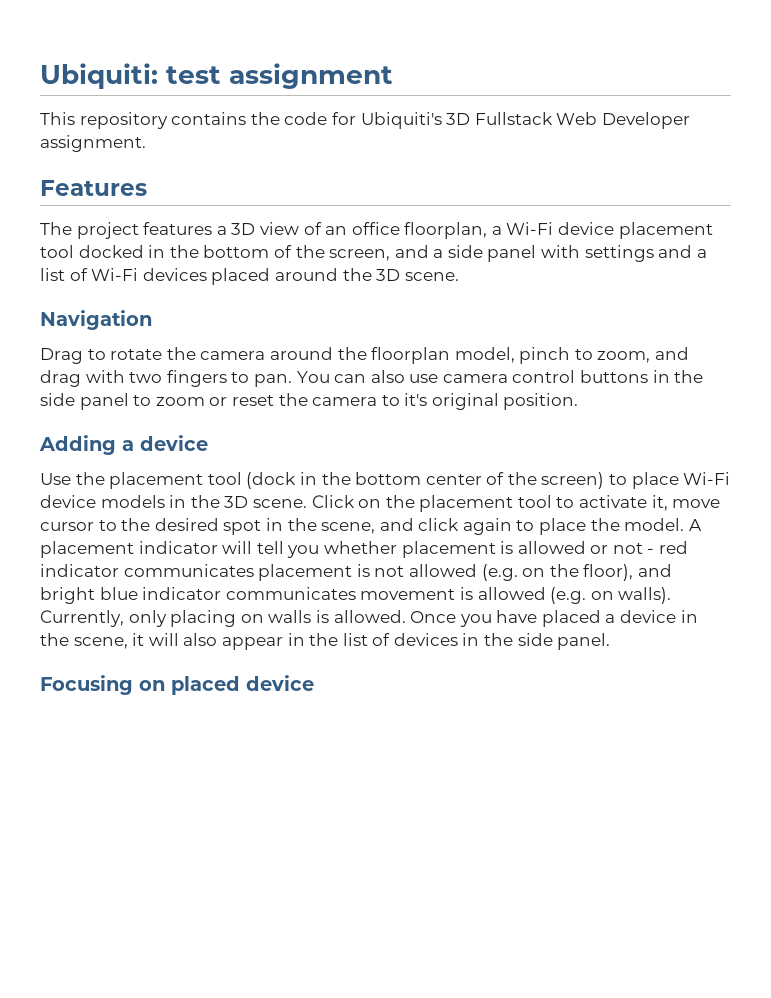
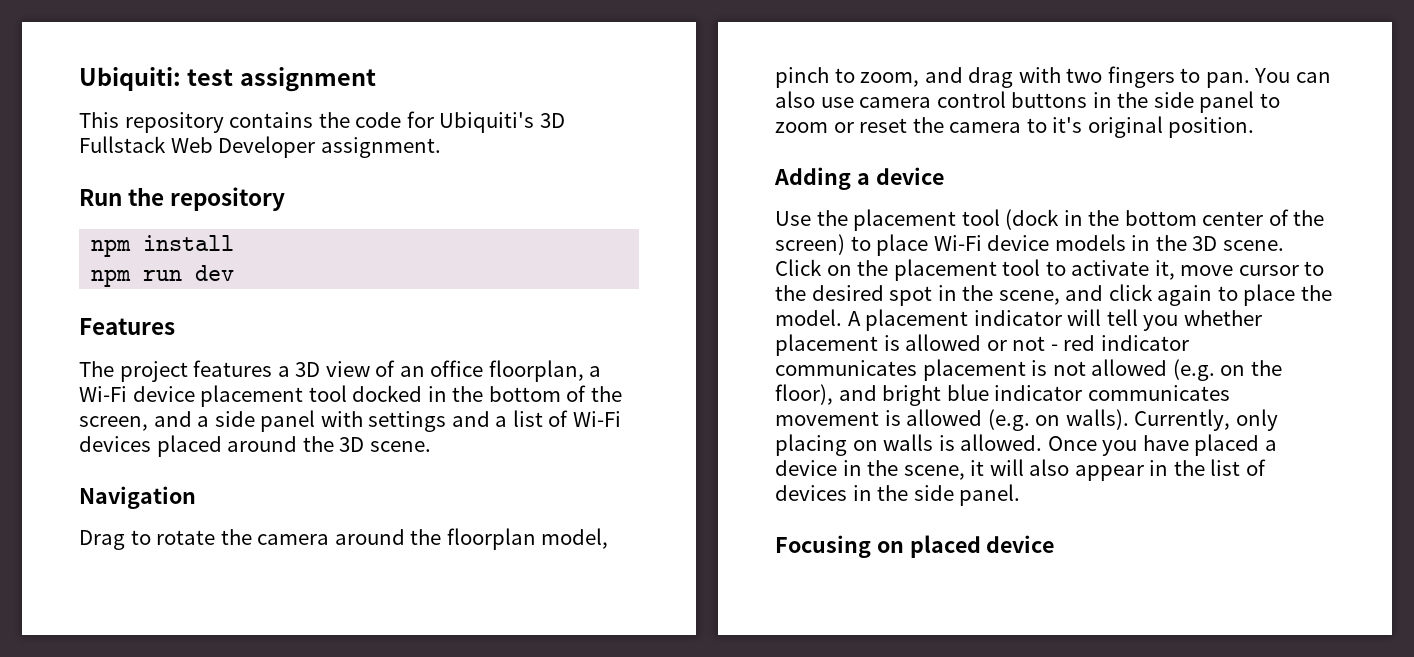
(146, 143) none -> [79,187,286,211] [91,235,235,257] [91,265,235,287] // Run the repository // npm install // npm run dev

